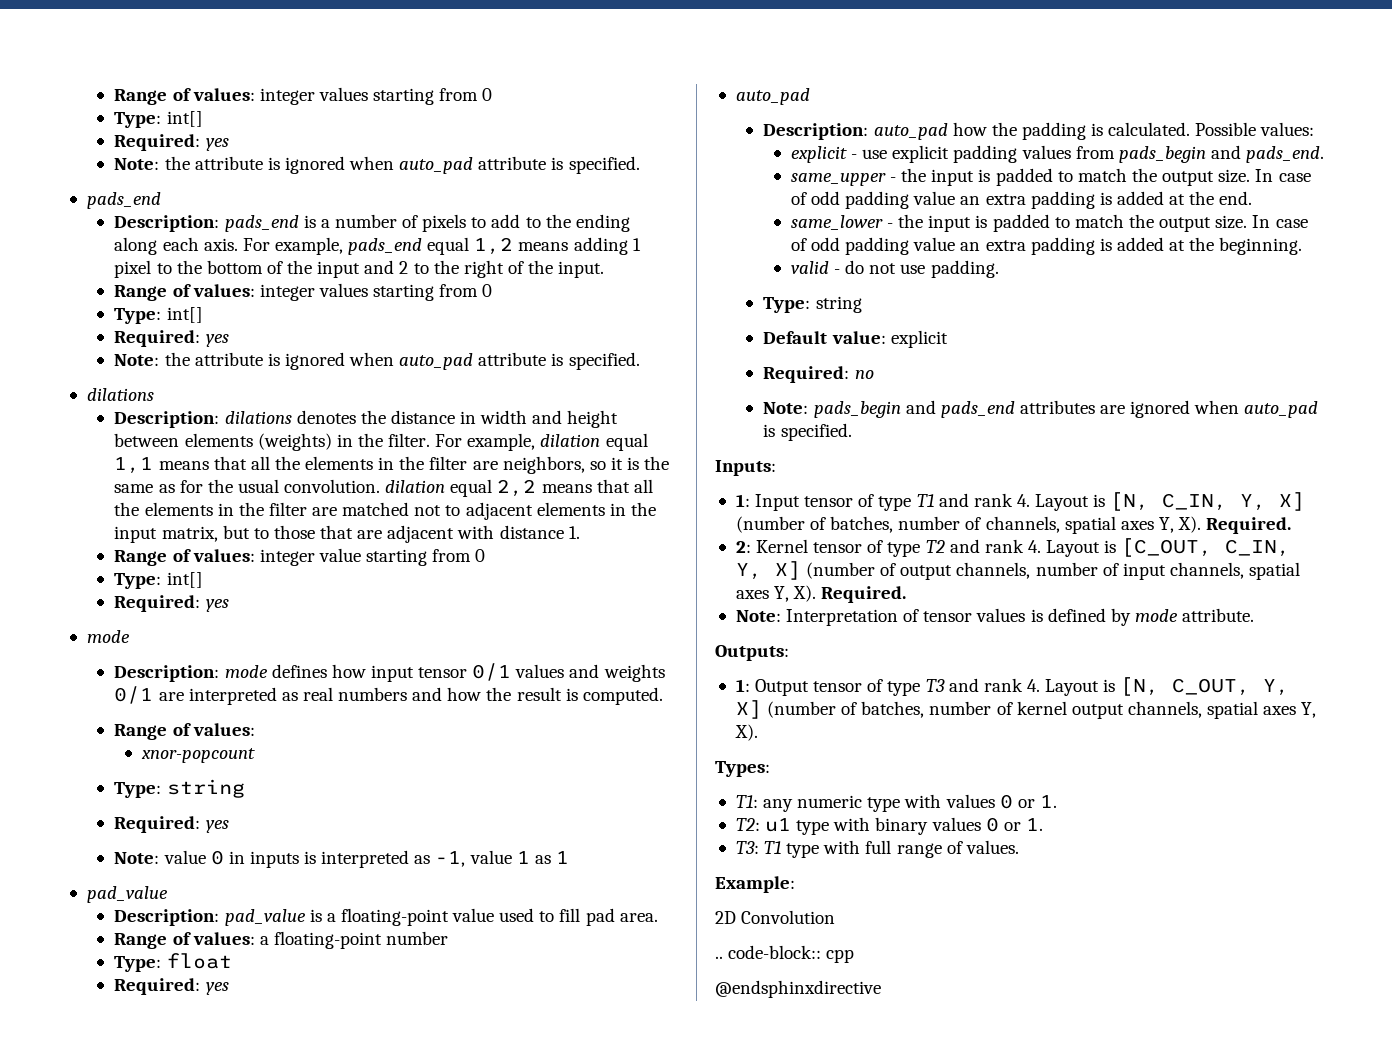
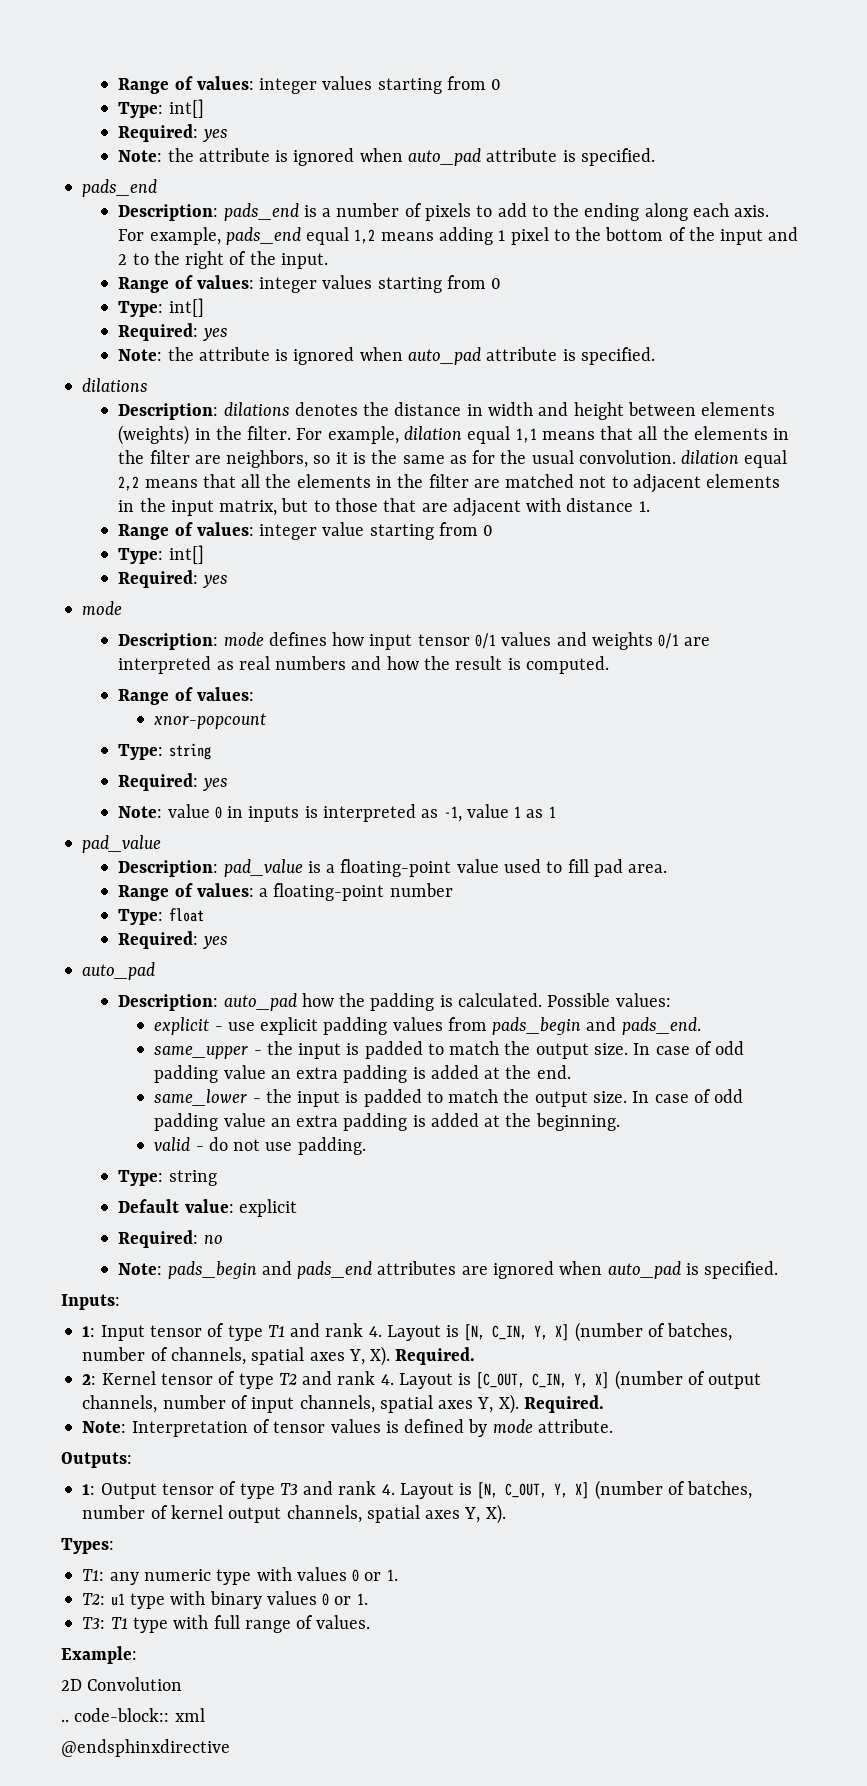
[826,949,855,963] cpp -> [174,1708,205,1722] xml

